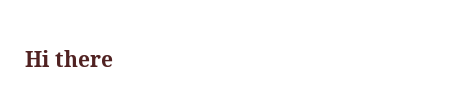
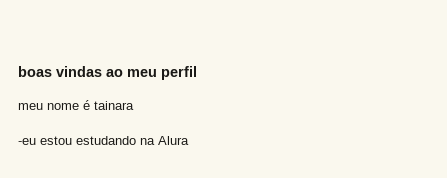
[25,50,113,67] Hi there -> [18,66,197,80] [18,100,134,110] [18,136,189,145] boas vindas ao meu perfil // meu nome é tainara // -eu estou estudando na Alura

